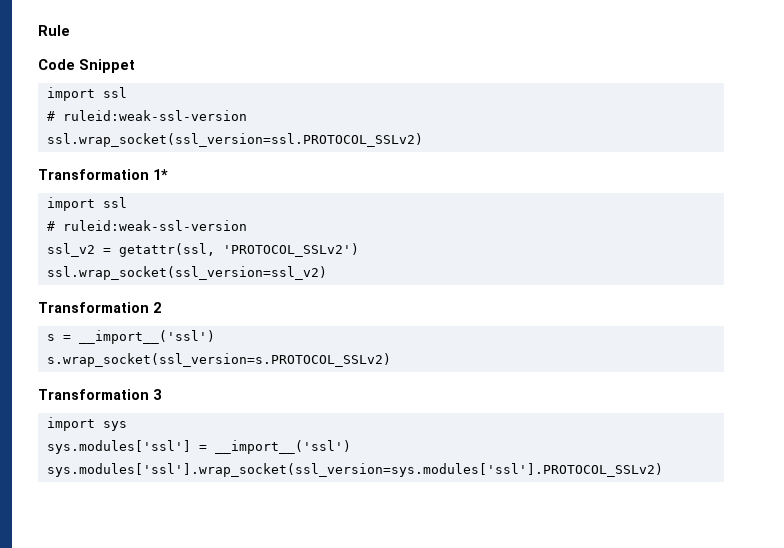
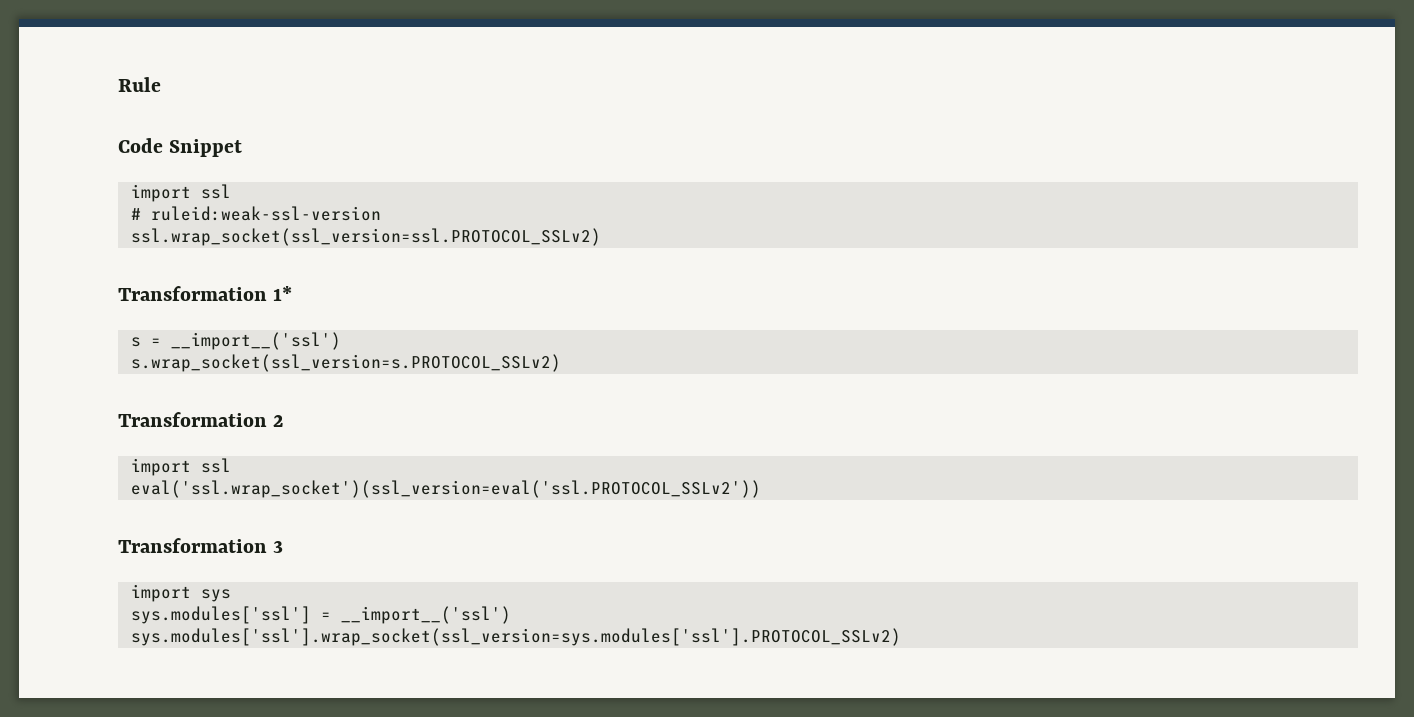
[46,197,127,211] [46,220,247,231] [46,243,359,257] [46,266,327,280] [38,302,161,313] // import ssl // # ruleid:weak-ssl-version // ssl_v2 = getattr(ssl, 'PROTOCOL_SSLv2') // ssl.wrap_socket(ssl_version=ssl_v2) // Transformation 2 -> (293, 293) none
(391, 360) none -> [118,412,284,427] [130,458,231,476] [130,480,761,498] // Transformation 2 // import ssl // eval('ssl.wrap_socket')(ssl_version=eval('ssl.PROTOCOL_SSLv2'))

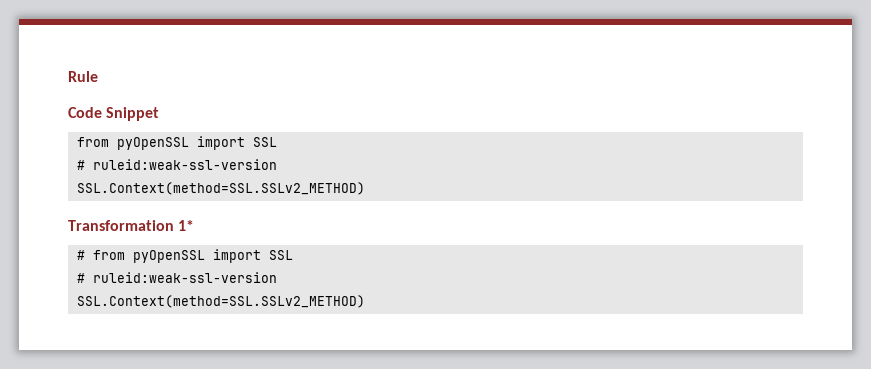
[130,184,231,202] [130,206,381,221] [130,228,601,246] import ssl // # ruleid:weak-ssl-version // ssl.wrap_socket(ssl_version=ssl.PROTOCOL_SSLv2) -> [76,136,277,150] [76,159,277,170] [76,182,365,195] from pyOpenSSL import SSL // # ruleid:weak-ssl-version // SSL.Context(method=SSL.SSLv2_METHOD)
[130,332,341,350] [130,354,561,372] [118,412,284,427] [130,458,231,476] [130,480,761,498] [118,538,284,553] [130,584,231,602] [130,606,511,624] [130,628,901,646] s = __import__('ssl') // s.wrap_socket(ssl_version=s.PROTOCOL_SSLv2) // Transformation 2 // import ssl // eval('ssl.wrap_socket')(ssl_version=eval('ssl.PROTOCOL_SSLv2')) // Transformation 3 // import sys // sys.modules['ssl'] = __import__('ssl') // sys.modules['ssl'].wrap_socket(ssl_version=sys.modules['ssl'].PROTOCOL_SSLv2) -> [76,249,293,263] [76,272,277,283] [76,295,365,308] # from pyOpenSSL import SSL // # ruleid:weak-ssl-version // SSL.Context(method=SSL.SSLv2_METHOD)

